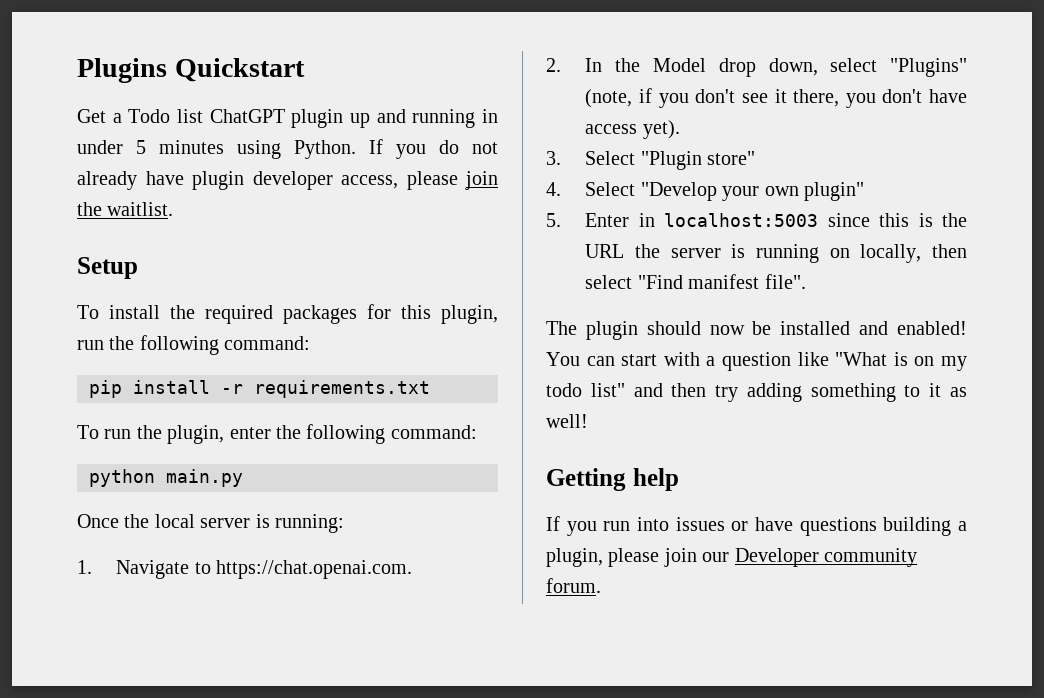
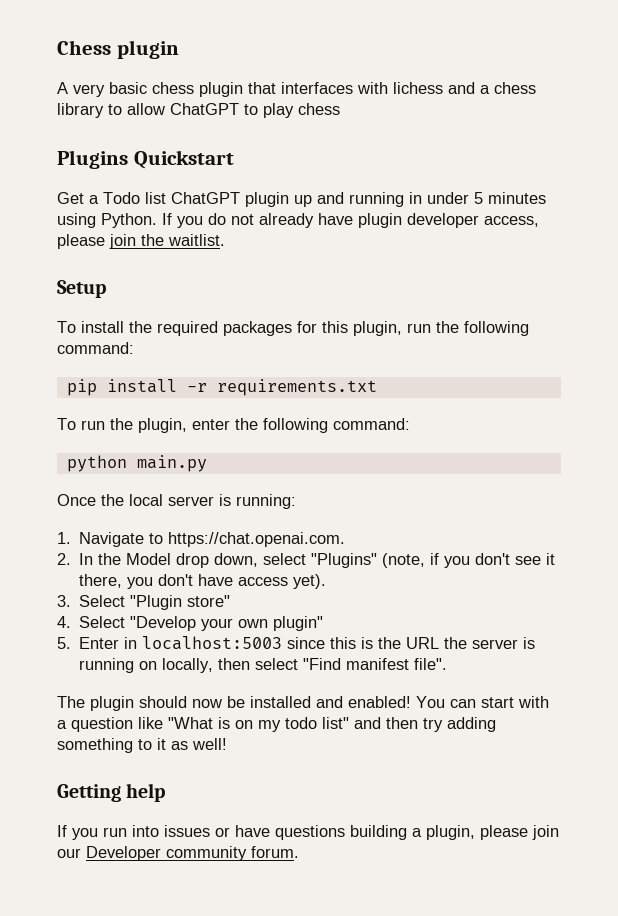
(77, 70) none -> [57,40,179,59] [57,82,536,97] [57,103,340,118] Chess plugin // A very basic chess plugin that interfaces with lichess and a chess library to allow ChatGPT to play chess //

